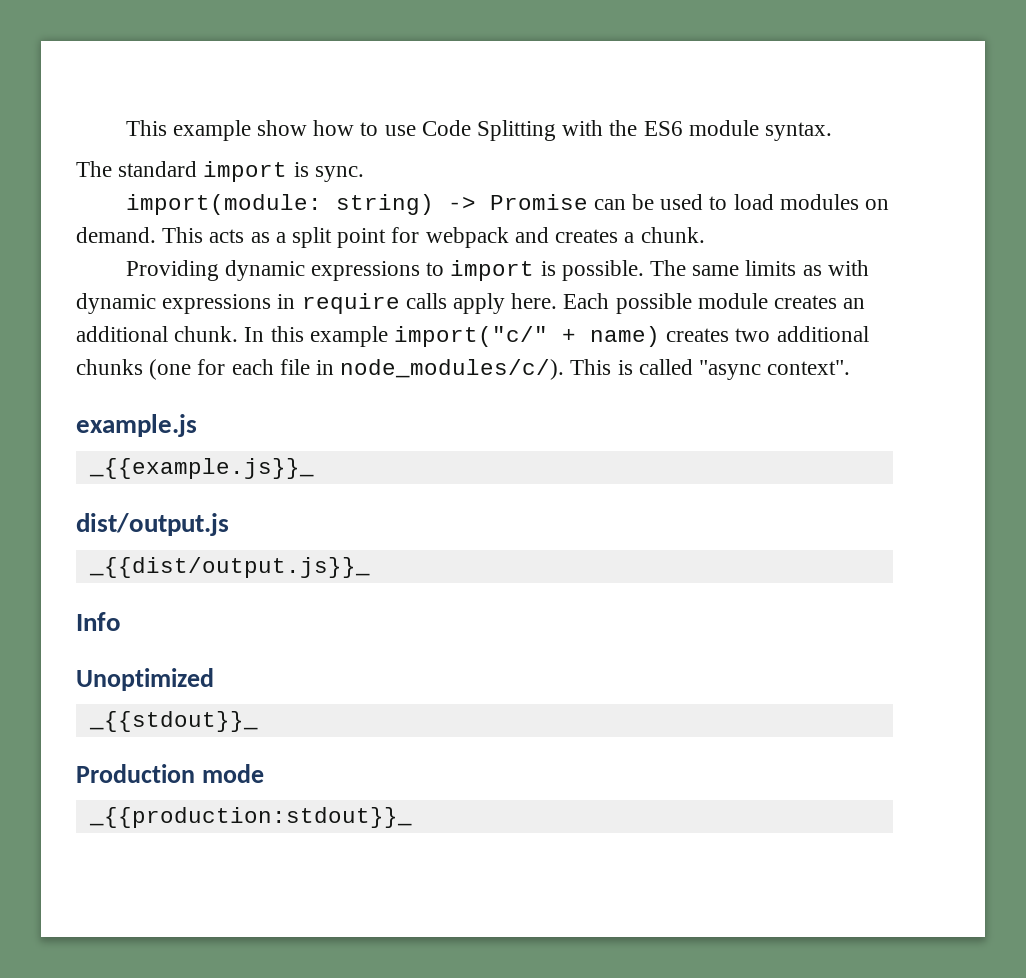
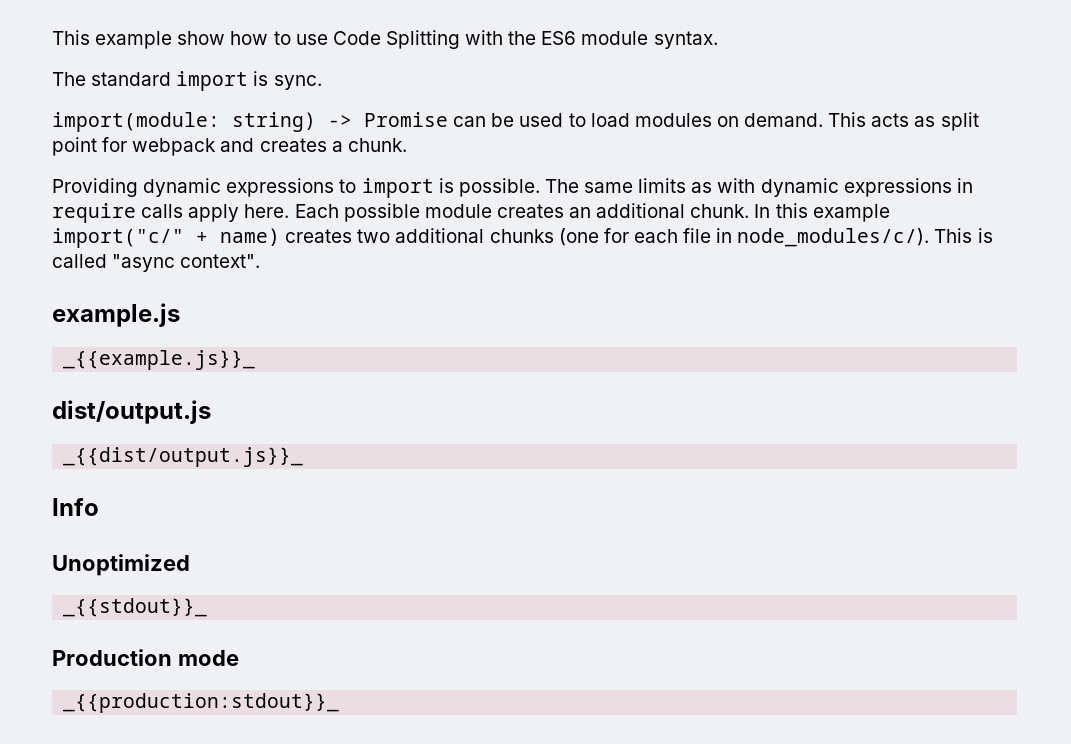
[275,232,286,243] a -> (936, 121) none

